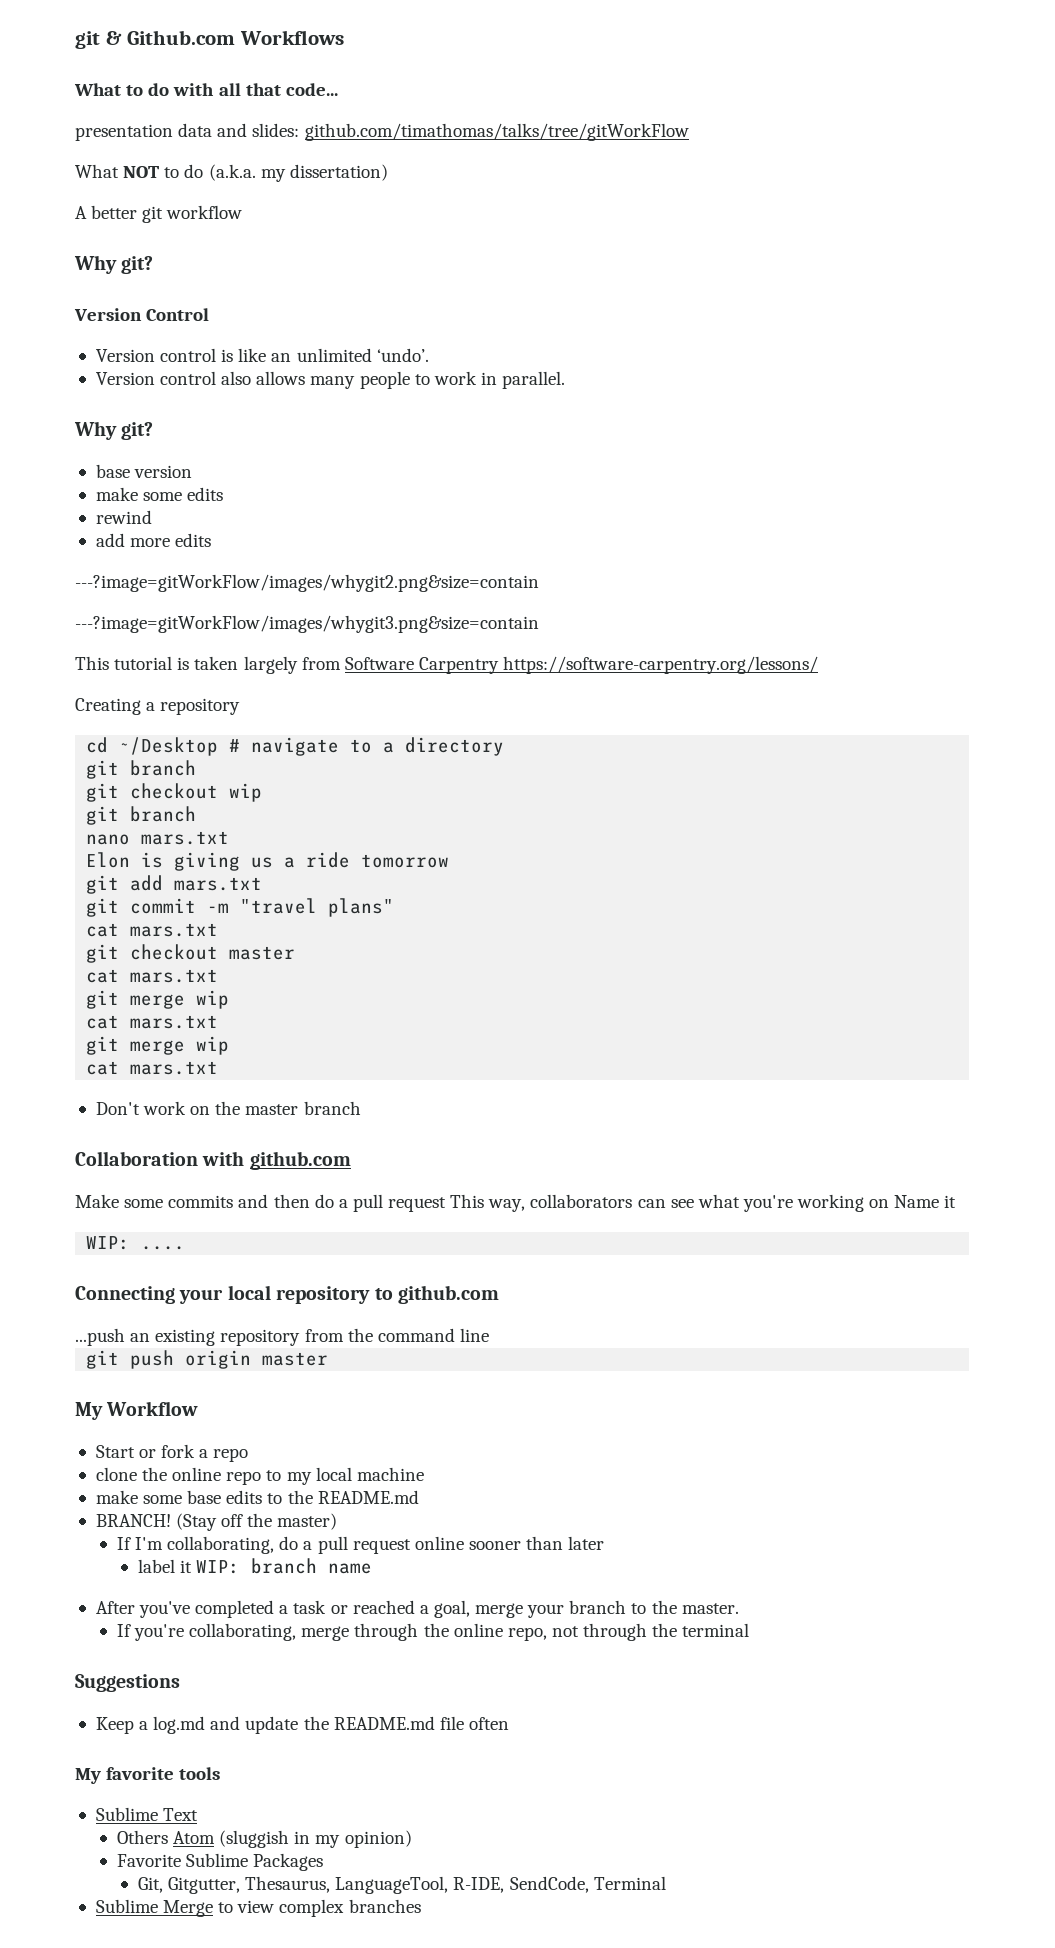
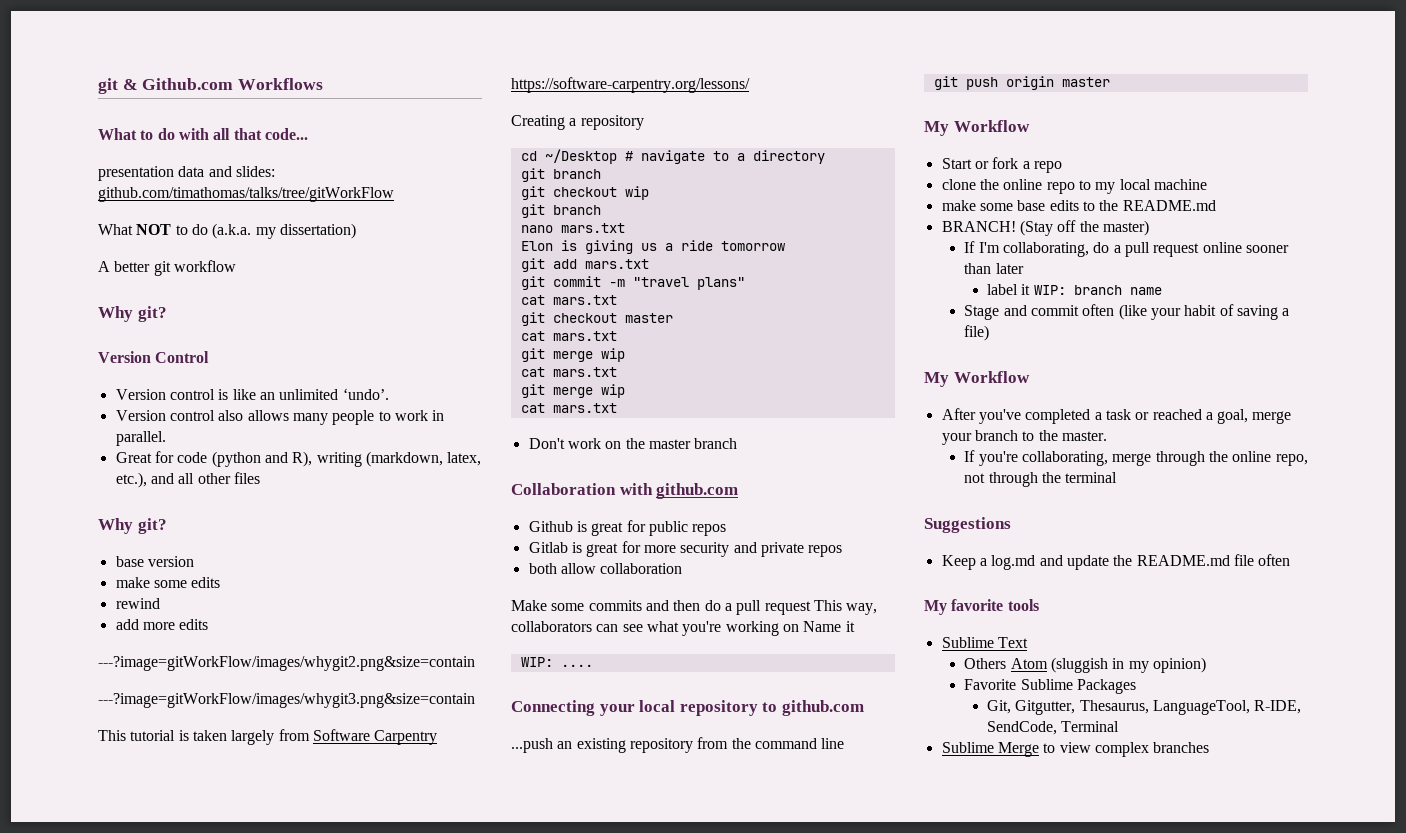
(566, 380) none -> [115,451,482,467] [115,472,260,488] // Great for code (python and R), writing (markdown, latex, etc.), and all other files
(351, 1160) none -> [528,520,727,536] [528,541,843,557] [528,563,683,574] // Github is great for public repos // Gitlab is great for more security and private repos // both allow collaboration
(373, 1568) none -> [964,304,1290,320] [964,325,990,341] [924,371,1030,387] // Stage and commit often (like your habit of saving a file) // My Workflow

